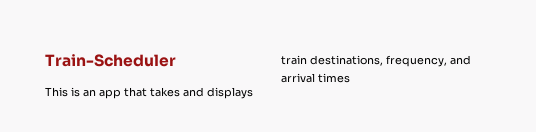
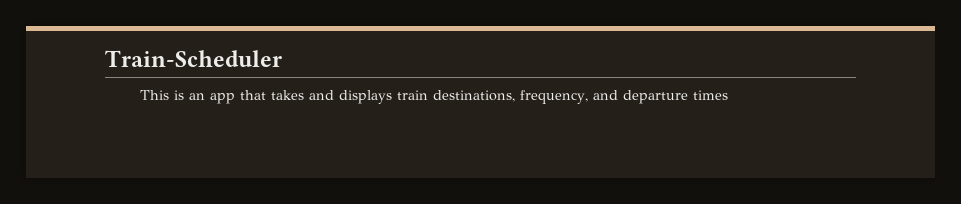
[281,73,315,83] arrival -> [623,90,689,104] departure

